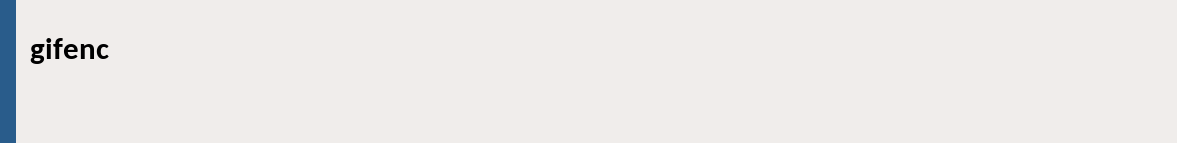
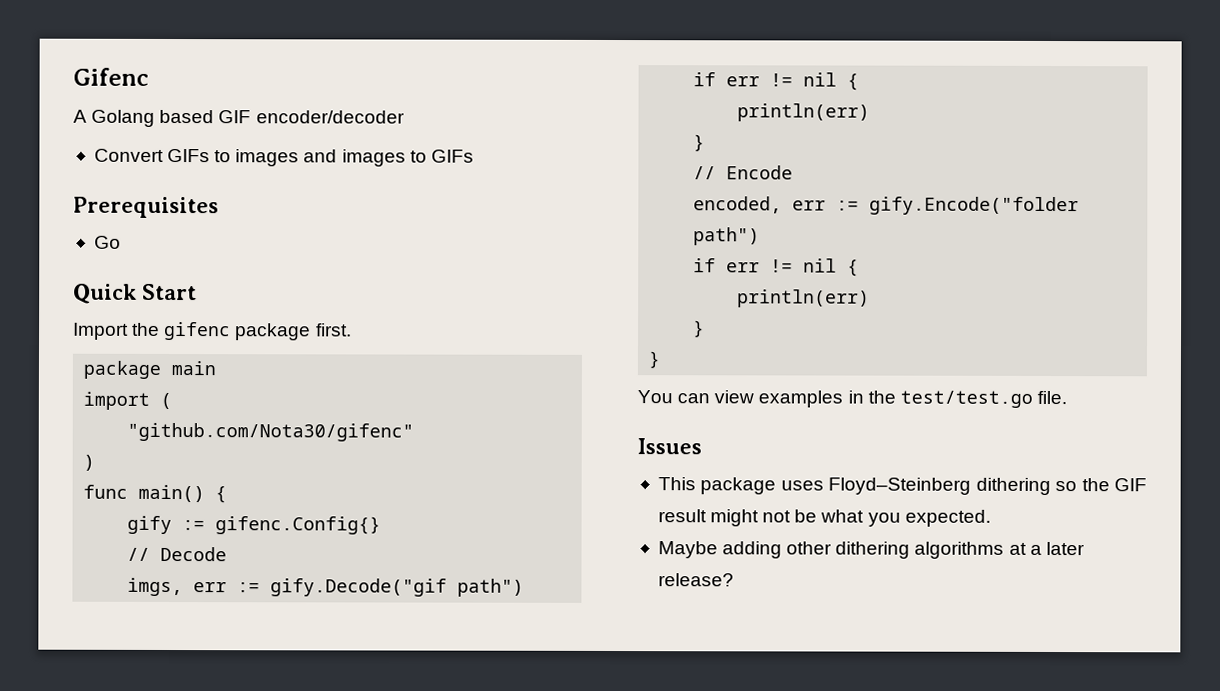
[30,38,109,64] gifenc -> [73,67,149,86] [73,109,405,127] [93,148,474,167] [73,196,219,219] [93,235,121,249] [73,283,197,304] [73,321,352,341] [83,360,217,379] [83,391,173,410] [127,422,415,442] [83,454,96,471] [83,484,228,504] [127,515,382,535] [127,546,228,562] [127,577,525,597] [693,72,860,91] [737,103,871,122] [693,134,706,152] [693,165,794,180] [693,196,1080,216] [693,227,761,246] [693,258,860,277] [737,289,871,308] [693,320,706,338] [648,351,661,369] [637,390,1067,408] [637,438,702,455] [657,477,1148,496] [657,509,991,527] [657,541,1085,559] [657,573,734,587] Gifenc // A Golang based GIF encoder/decoder // Convert GIFs to images and images to GIFs // Prerequisites // Go // Quick Start // Import the gifenc package first. // package main // import ( // "github.com/Nota30/gifenc" // ) // func main() { // gify := gifenc.Config{} // // Decode // imgs, err := gify.Decode("gif path") // if err != nil { // println(err) // } // // Encode // encoded, err := gify.Encode("folder path") // if err != nil { // println(err) // } // } // You can view examples in the test/test.go file. // Issues // This package uses Floyd–Steinberg dithering so the GIF result might not be what you expected. // Maybe adding other dithering algorithms at a later release?

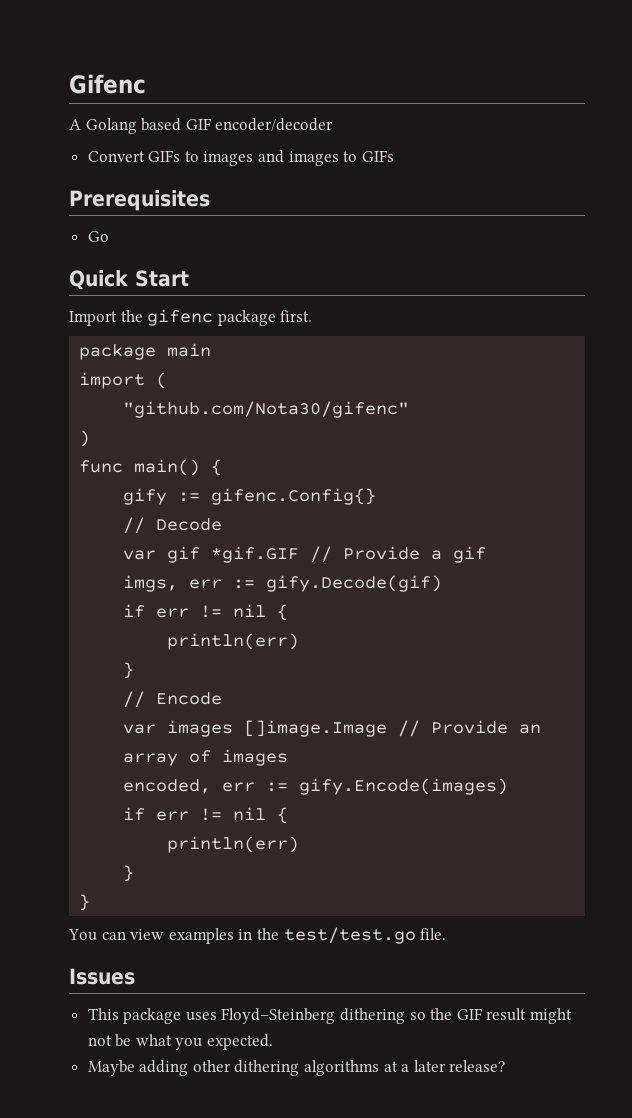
(228, 554) none -> [123,546,487,563] // var gif *gif.GIF // Provide a gif
[270,578,525,597] gify.Decode("gif path") -> [266,575,443,592] gify.Decode(gif)
(794, 172) none -> [123,720,542,737] [123,749,289,766] // var images []image.Image // Provide an array of images
[869,196,1080,216] [693,227,761,246] gify.Encode("folder path") -> [299,778,509,795] gify.Encode(images)

